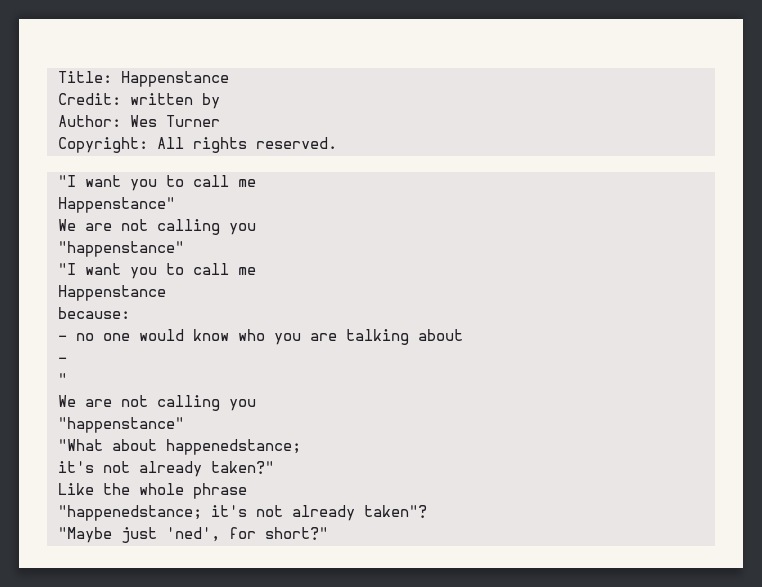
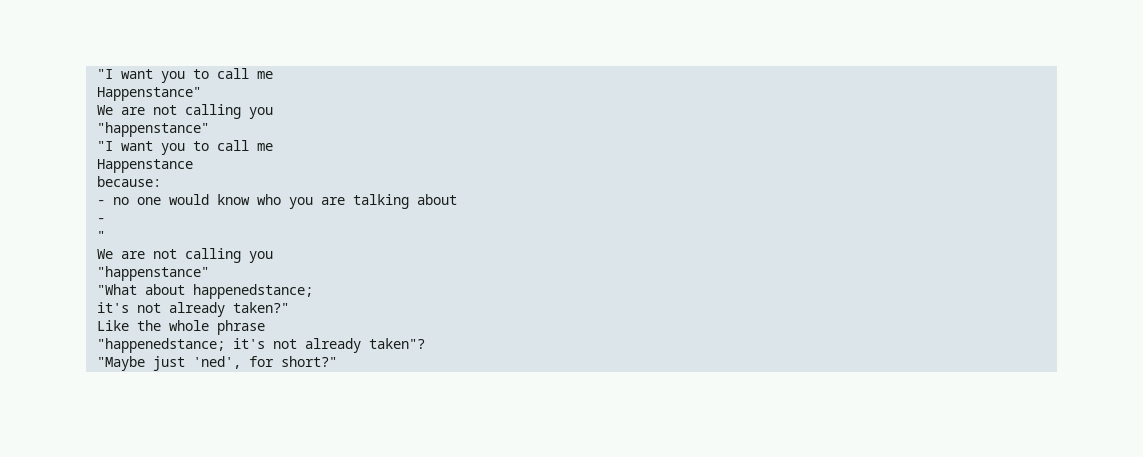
[57,71,229,87] [57,93,220,109] [57,115,220,127] [57,137,337,153] Title: Happenstance // Credit: written by // Author: Wes Turner // Copyright: All rights reserved. // -> (96, 74) none

